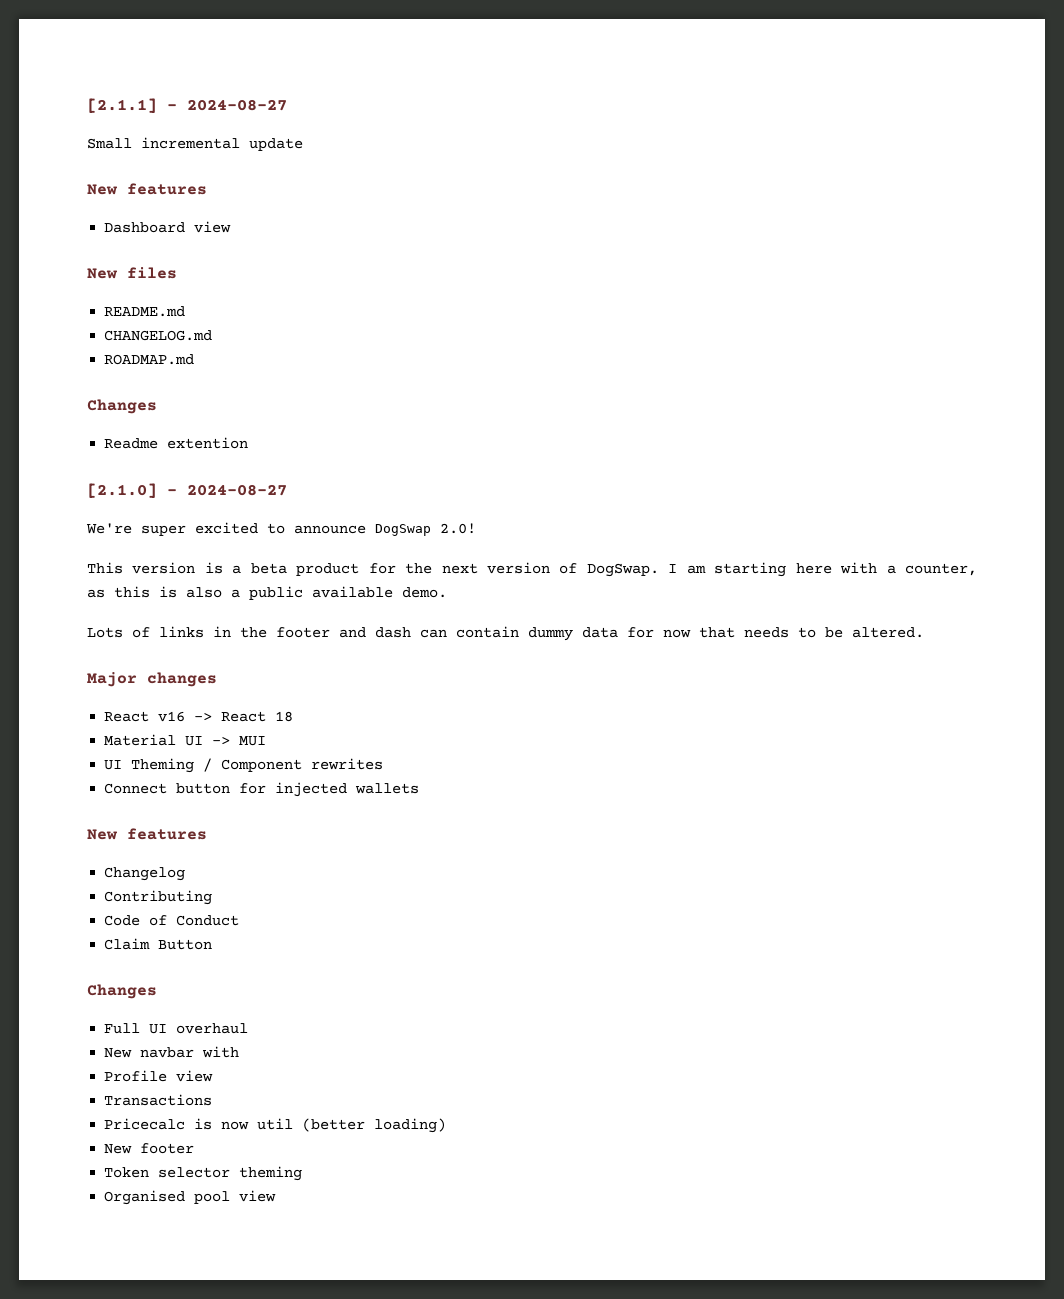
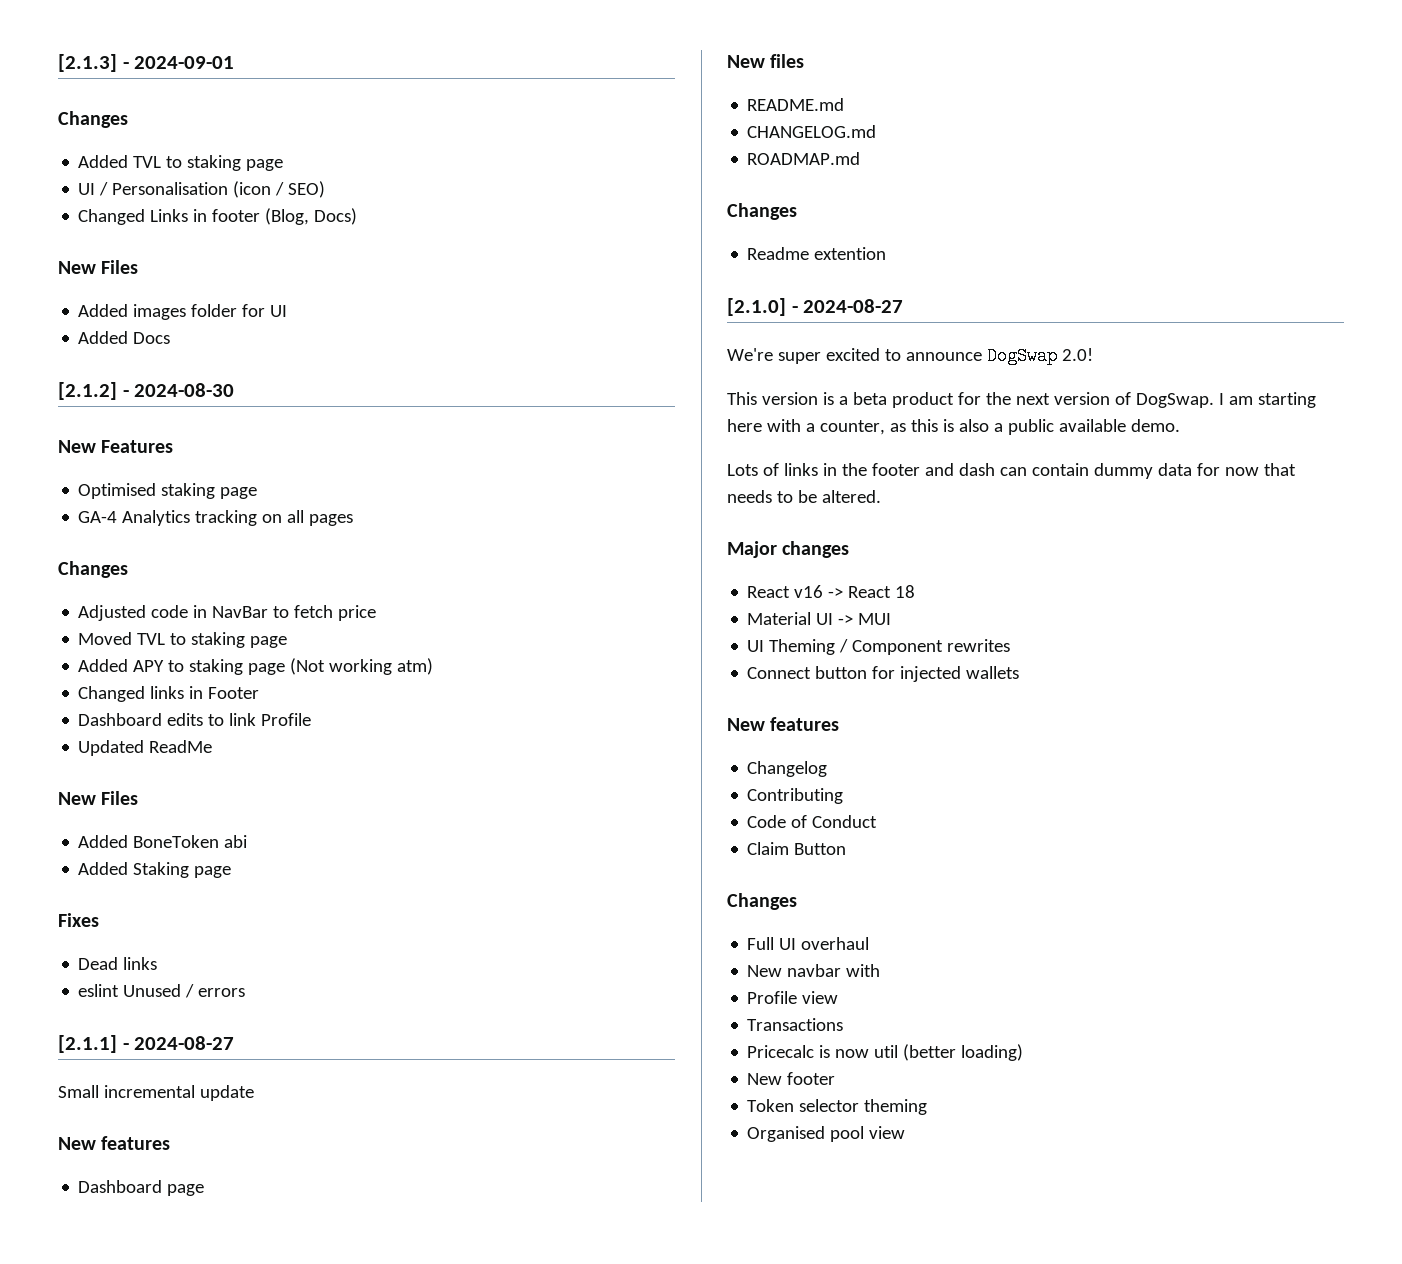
(87, 105) none -> [58,54,235,72] [58,111,128,128] [78,155,284,171] [78,181,326,198] [78,208,358,225] [58,260,139,274] [78,304,288,320] [78,331,171,344] [58,382,235,400] [58,440,174,453] [78,483,258,499] [78,510,354,526] [58,561,128,578] [78,605,377,621] [78,632,288,648] [78,658,434,675] [78,686,260,702] [78,713,312,726] [78,740,213,756] [58,791,139,805] [78,835,248,848] [78,862,232,878] [58,913,99,927] [78,957,158,970] [78,984,246,998] [2.1.3] - 2024-09-01 // Changes // Added TVL to staking page // UI / Personalisation (icon / SEO) // Changed Links in footer (Blog, Docs) // New Files // Added images folder for UI // Added Docs // [2.1.2] - 2024-08-30 // New Features // Optimised staking page // GA-4 Analytics tracking on all pages // Changes // Adjusted code in NavBar to fetch price // Moved TVL to staking page // Added APY to staking page (Not working atm) // Changed links in Footer // Dashboard edits to link Profile // Updated ReadMe // New Files // Added BoneToken abi // Added Staking page // Fixes // Dead links // eslint Unused / errors //
[194,221,232,233] view -> [167,1184,205,1196] page

